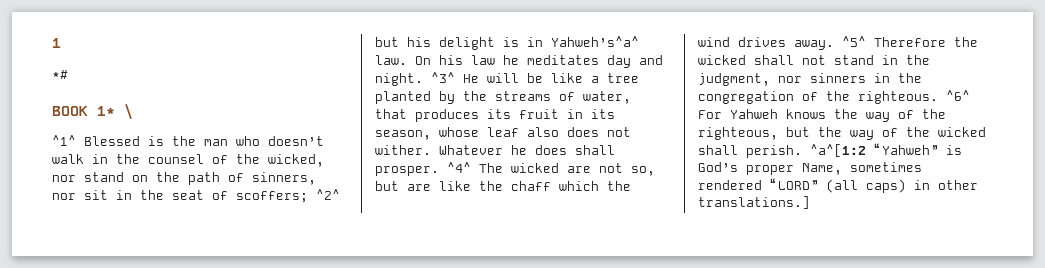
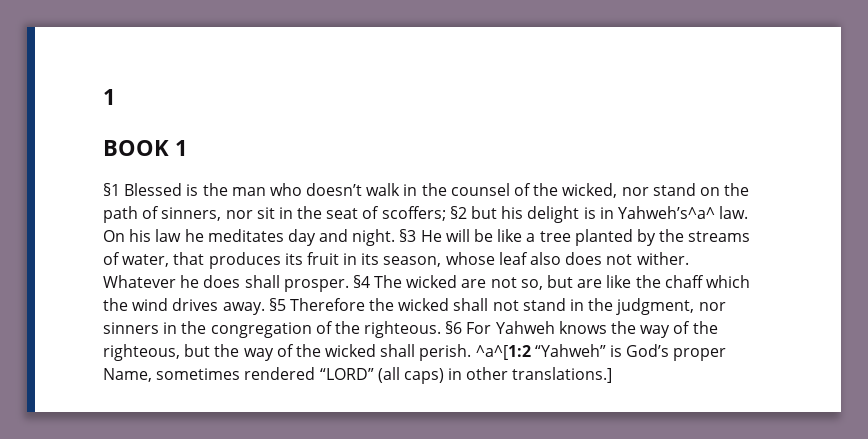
[52,38,61,48] [52,70,68,79] [52,103,133,120] [52,135,76,146] 1 // *# // BOOK 1* \ // ^1^ -> [103,89,116,105] [103,140,188,156] [103,183,120,196] 1 // BOOK 1 // §1
[316,189,340,200] ^2^ -> [449,206,467,219] §2
[431,72,455,83] ^3^ -> [399,229,417,242] §3
[447,162,471,173] ^4^ -> [352,275,370,288] §4
[842,36,866,47] ^5^ -> [268,298,286,311] §5
[946,90,970,101] ^6^ -> [445,321,463,334] §6

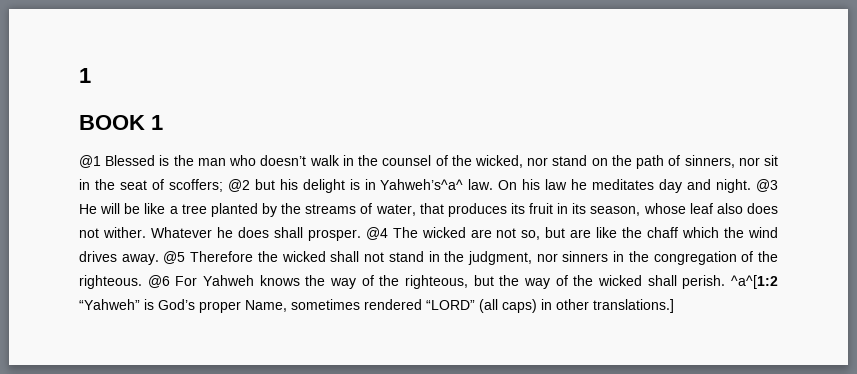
[103,183,120,196] §1 -> [79,155,101,168] @1
[449,206,467,219] §2 -> [227,179,250,192] @2
[399,229,417,242] §3 -> [756,179,779,192] @3
[352,275,370,288] §4 -> [365,227,388,240] @4
[268,298,286,311] §5 -> [163,251,186,264] @5
[445,321,463,334] §6 -> [147,275,170,288] @6

